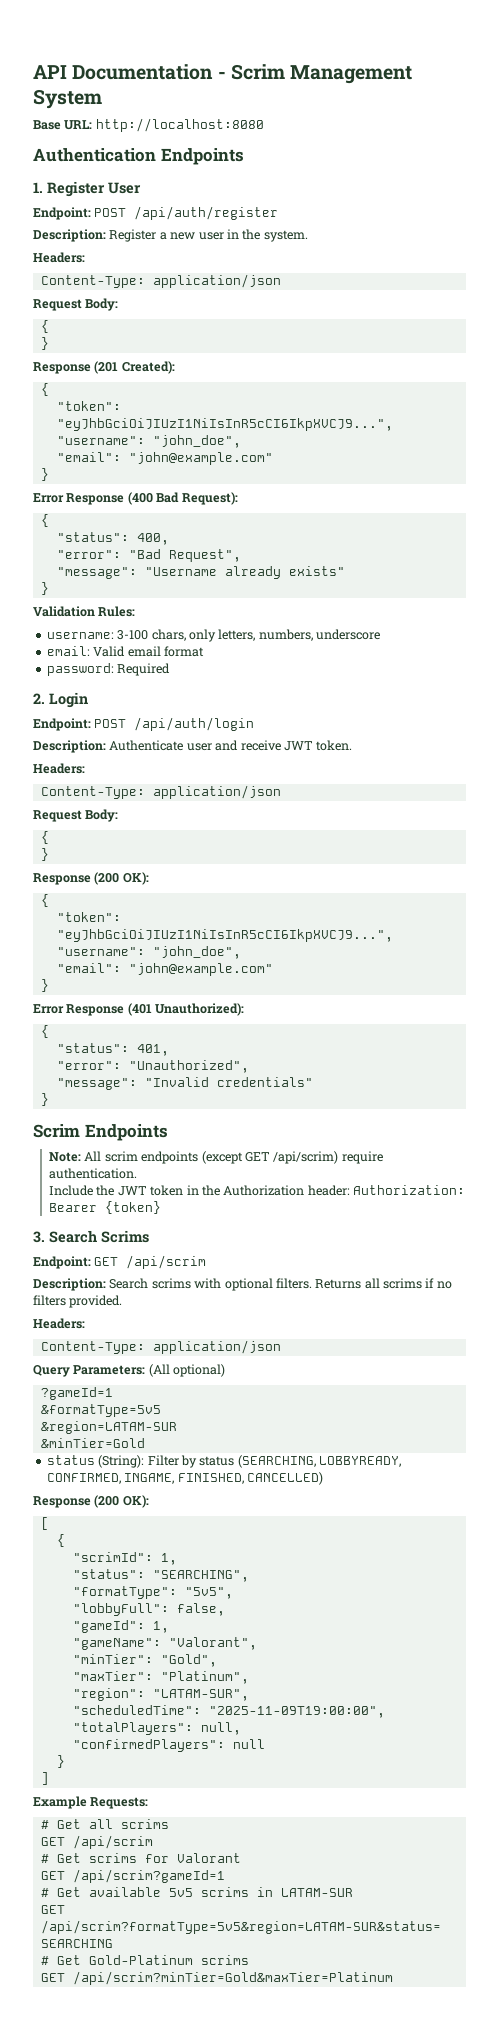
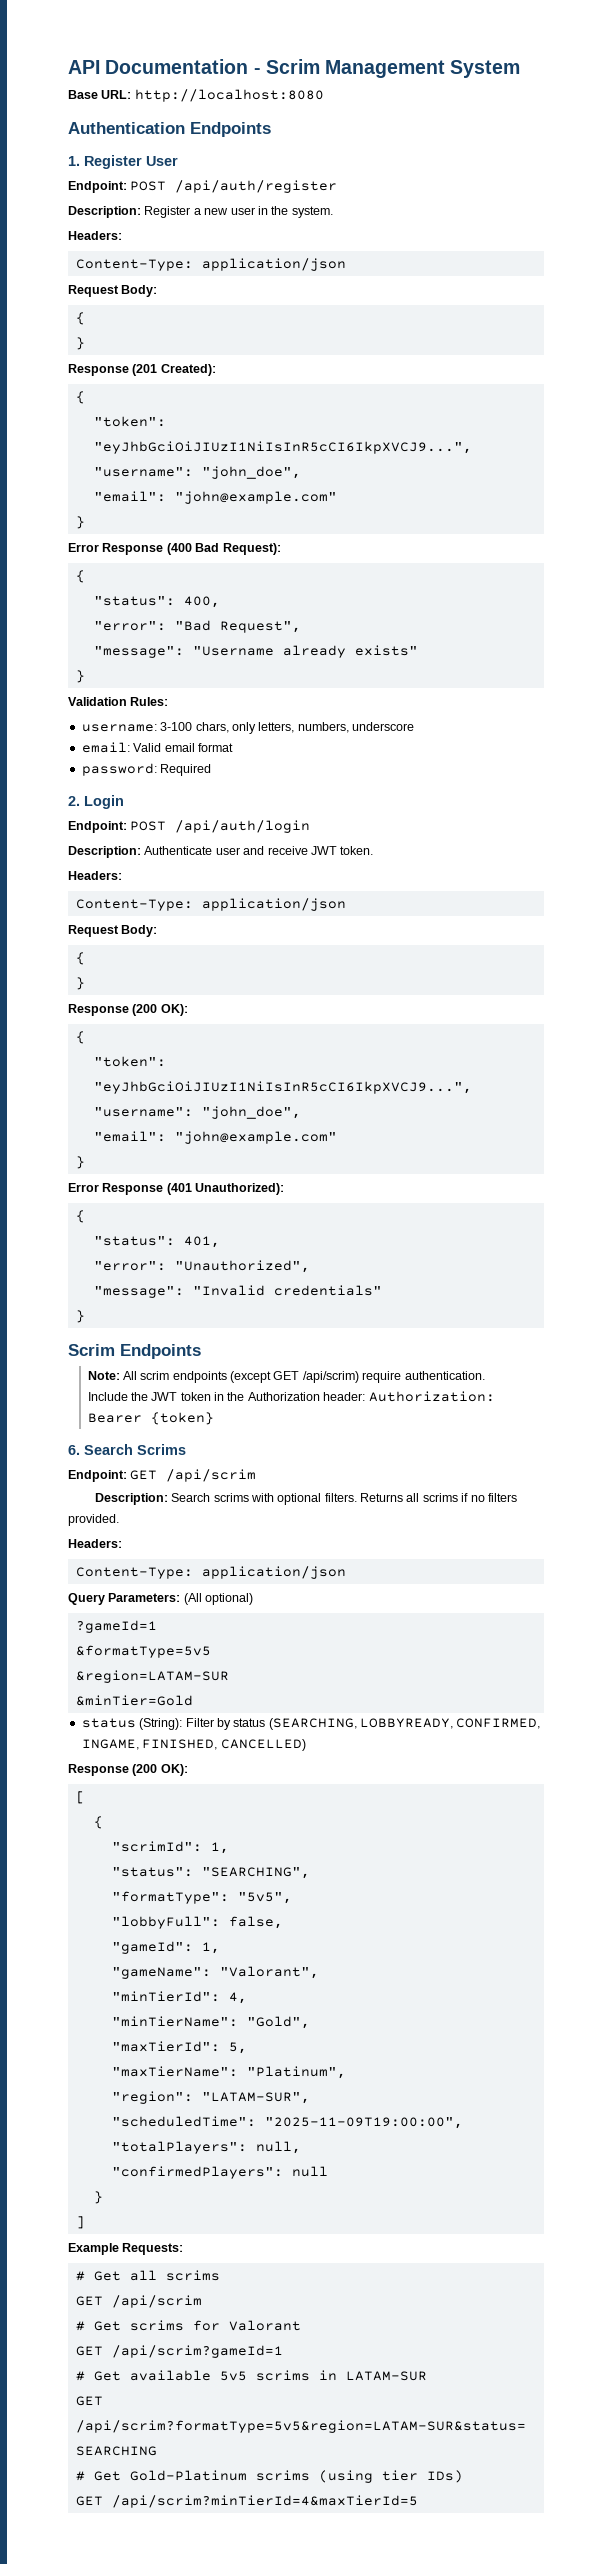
[33,1231,45,1243] 3. -> [68,1445,80,1455] 6.
[72,1654,217,1667] [72,1671,153,1681] "minTier": "Gold", // "maxTier": -> [111,1991,247,2004] [111,2016,310,2029] [111,2041,247,2054] [111,2066,238,2077] "minTierId": 4, // "minTierName": "Gold", // "maxTierId": 5, // "maxTierName":
[40,1971,393,1985] // GET /api/scrim?minTier=Gold&maxTier=Platinum -> [318,2470,463,2483] [75,2495,418,2508] (using tier IDs) // GET /api/scrim?minTierId=4&maxTierId=5

